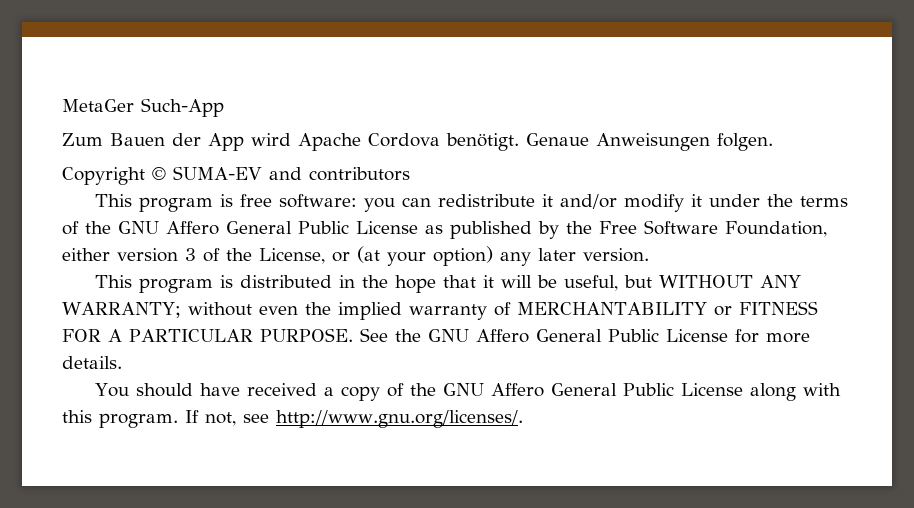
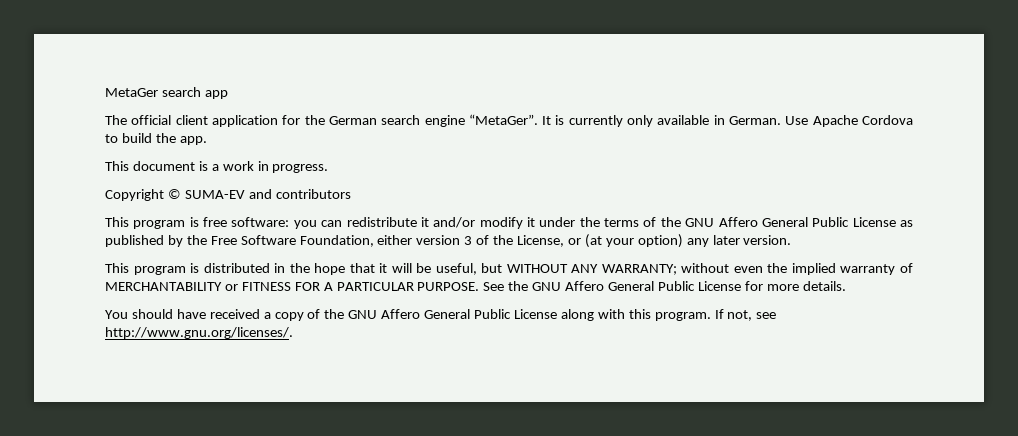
[141,98,224,117] [62,133,773,151] Such-App // Zum Bauen der App wird Apache Cordova benötigt. Genaue Anweisungen folgen. -> [161,87,228,99] [105,114,913,127] [105,133,207,145] [105,161,329,173] search app // The official client application for the German search engine “MetaGer”. It is currently only available in German. Use Apache Cordova to build the app. // This document is a work in progress.

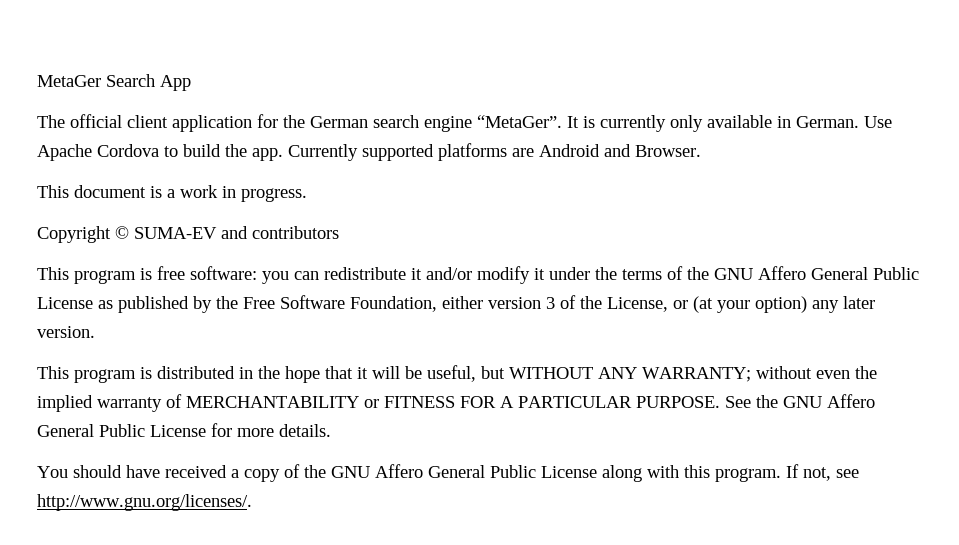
[161,87,228,99] search app -> [106,74,191,91] Search App
(207, 140) none -> [288,143,701,161] Currently supported platforms are Android and Browser.

